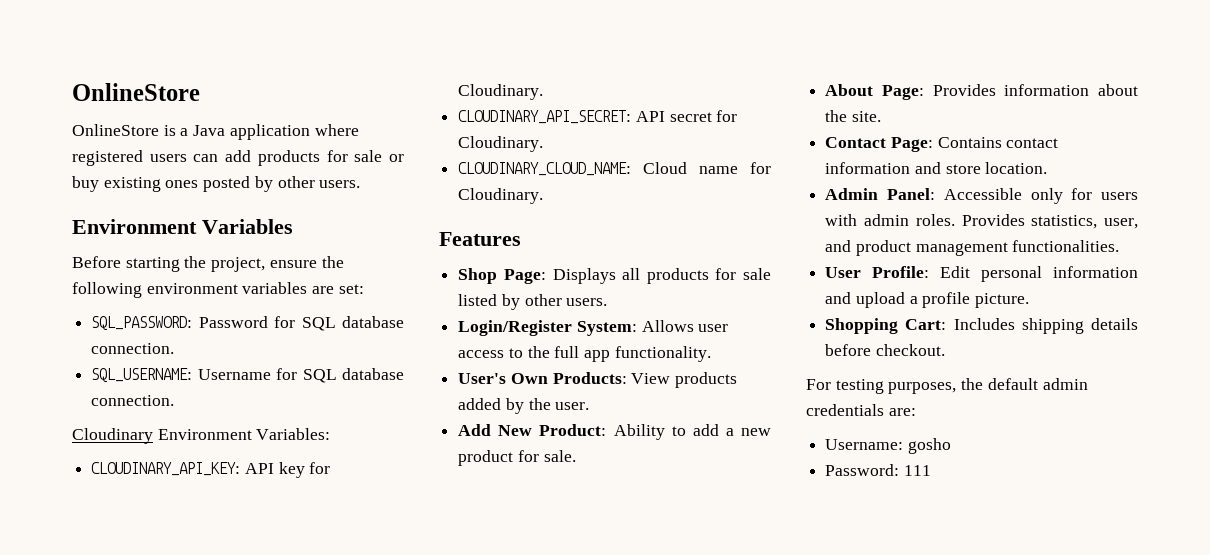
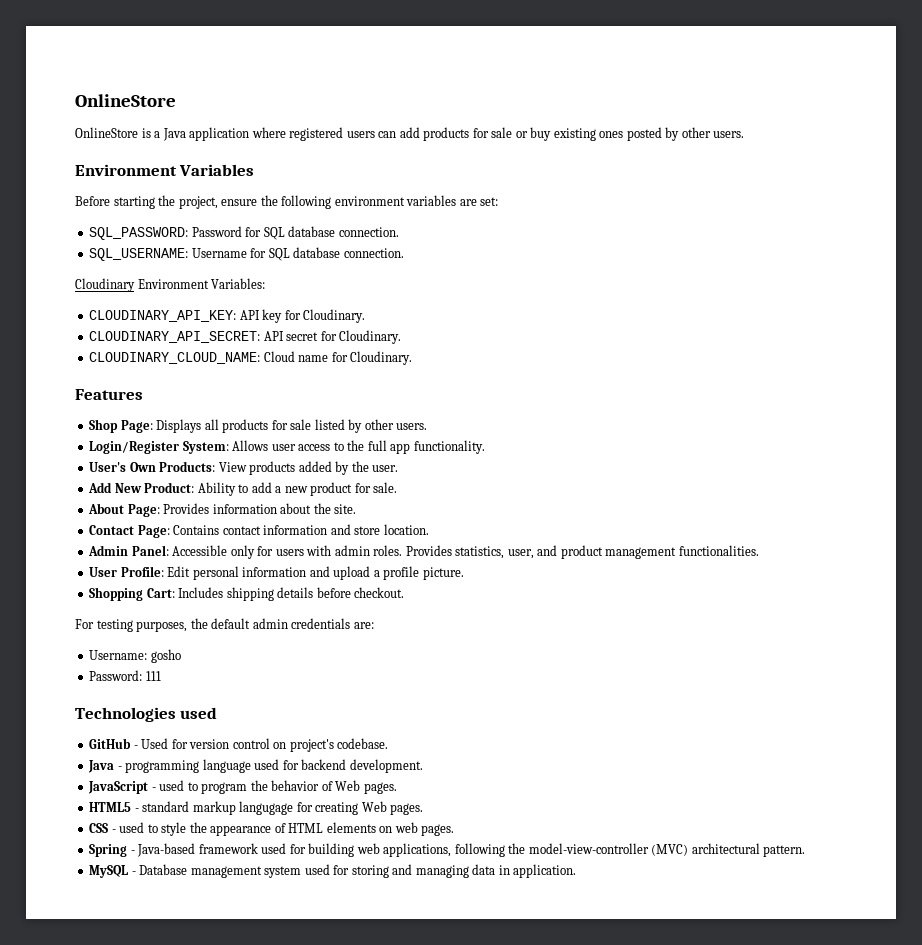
(931, 470) none -> [75,707,218,722] [89,738,389,752] [88,759,423,773] [88,780,397,794] [89,801,424,815] [89,822,455,836] [89,843,806,857] [89,864,577,878] // Technologies used // GitHub - Used for version control on project's codebase. // Java - programming language used for backend development. // JavaScript - used to program the behavior of Web pages. // HTML5 - standard markup langugage for creating Web pages. // CSS - used to style the appearance of HTML elements on web pages. // Spring - Java-based framework used for building web applications, following the model-view-controller (MVC) architectural pattern. // MySQL - Database management system used for storing and managing data in application.

